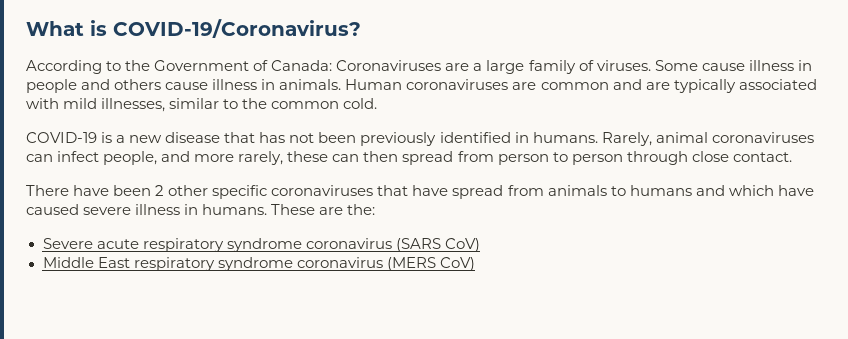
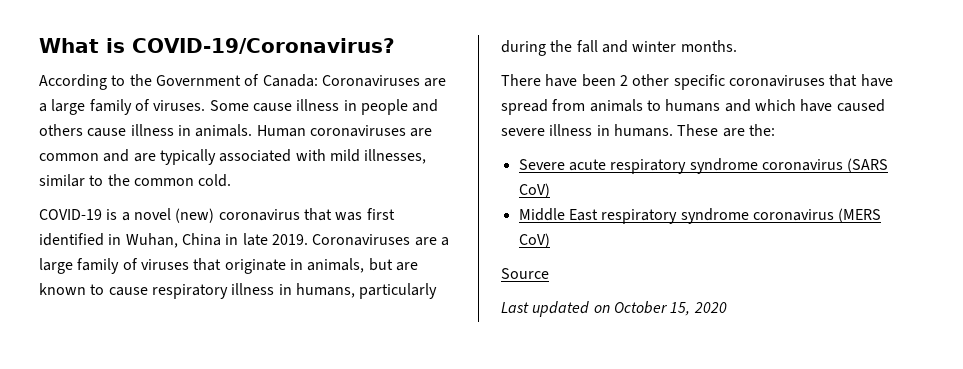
[129,132,814,146] [26,151,792,165] new disease that has not been previously identified in humans. Rarely, animal coronaviruses can infect people, and more rarely, these can then spread from person to person through close contact. -> [133,208,395,223] [39,233,449,248] [39,258,418,274] [39,283,438,299] [501,40,737,56] novel (new) coronavirus that was first identified in Wuhan, China in late 2019. Coronaviruses are a large family of viruses that originate in animals, but are known to cause respiratory illness in humans, particularly during the fall and winter months.
(475, 264) none -> [501,268,549,279] [501,301,727,317] // Source // Last updated on October 15, 2020

